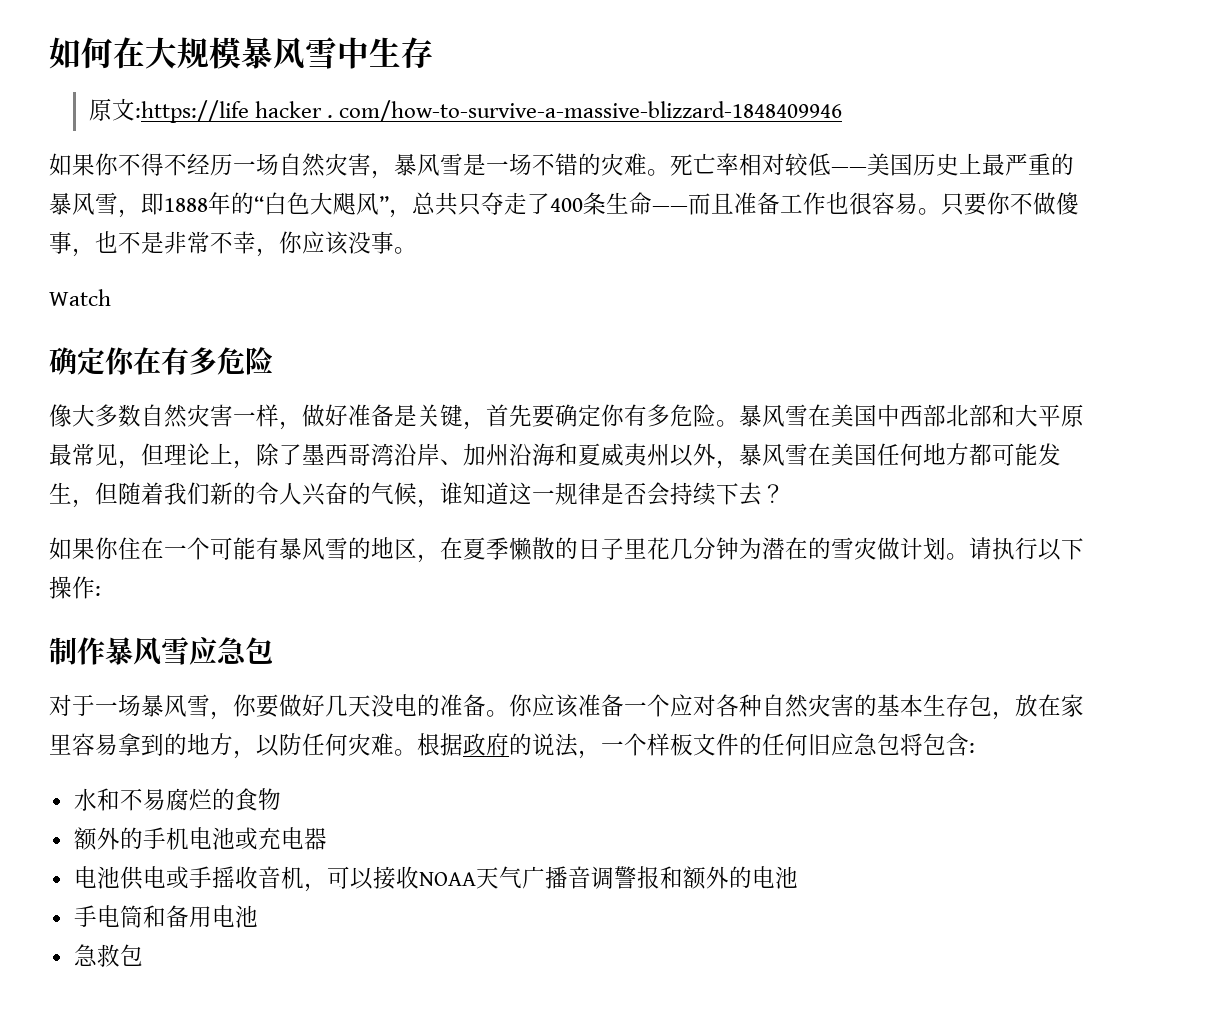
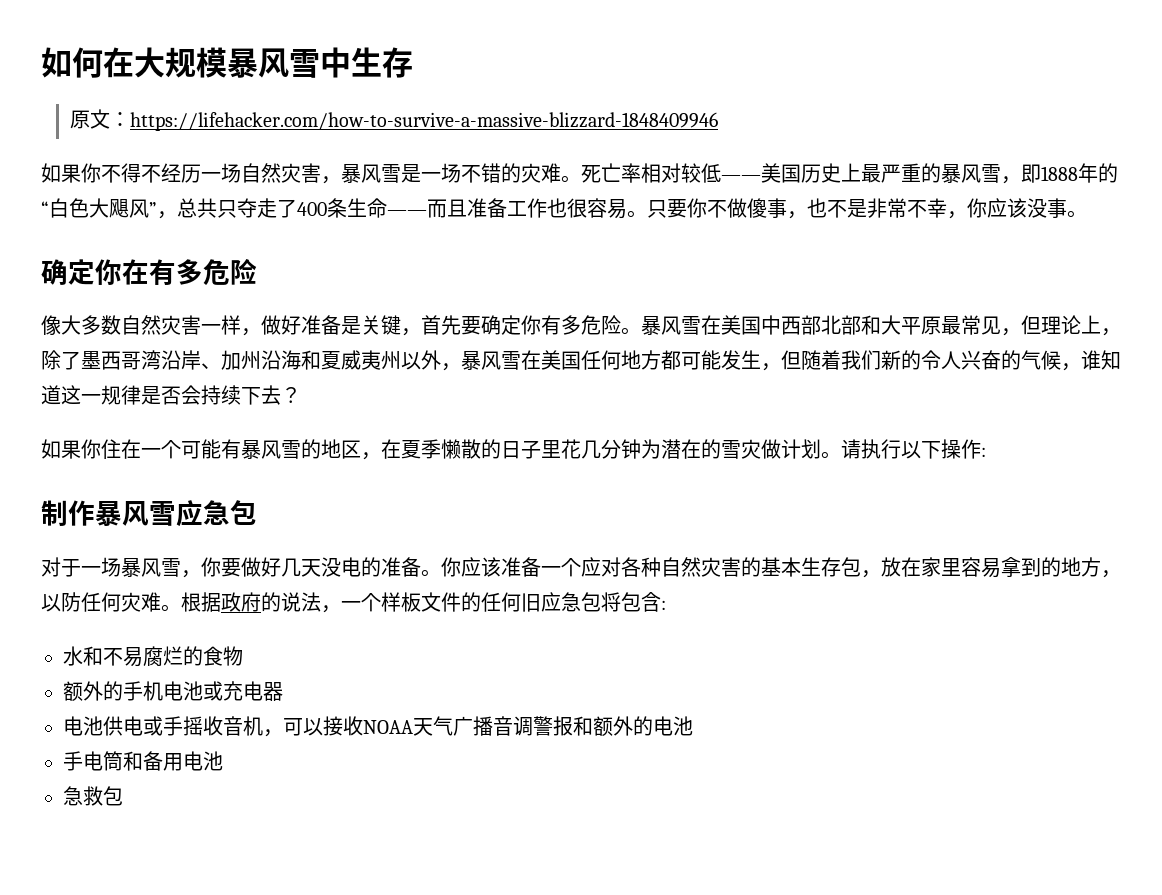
[134,100,842,123] :https://life hacker . com/how-to-survive-a-massive-blizzard-1848409946 -> [109,112,718,131] ：https://lifehacker.com/how-to-survive-a-massive-blizzard-1848409946
[49,289,111,306] // Watch -> (1087, 214) none

